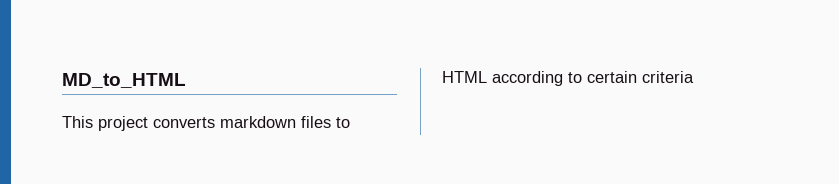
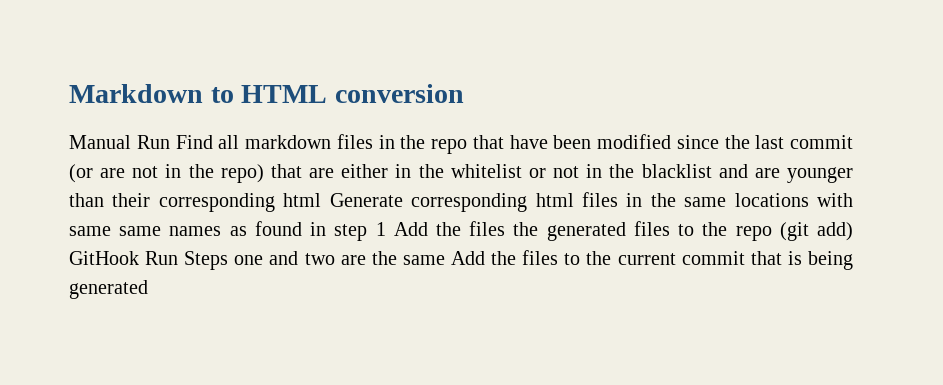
[62,73,186,88] [62,116,350,131] [442,71,694,86] MD_to_HTML // This project converts markdown files to HTML according to certain criteria -> [69,84,464,103] [69,134,853,154] [69,164,853,183] [69,192,853,212] [69,221,853,241] [69,250,854,270] [69,280,148,299] Markdown to HTML conversion // Manual Run Find all markdown files in the repo that have been modified since the last commit (or are not in the repo) that are either in the whitelist or not in the blacklist and are younger than their corresponding html Generate corresponding html files in the same locations with same same names as found in step 1 Add the files the generated files to the repo (git add) GitHook Run Steps one and two are the same Add the files to the current commit that is being generated

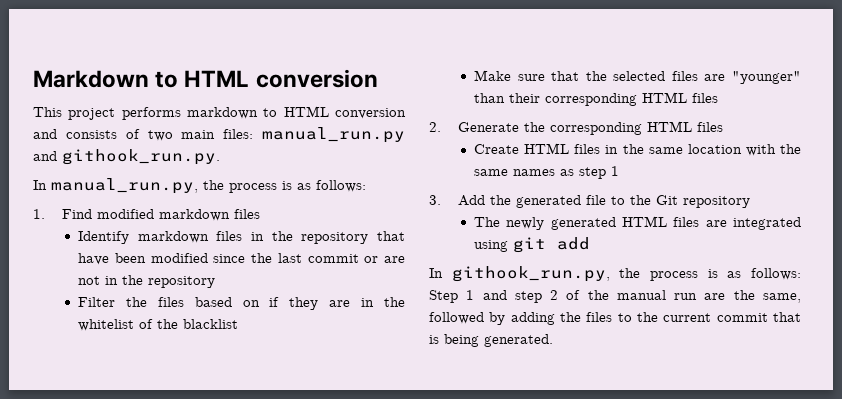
[69,135,240,149] Manual Run Find all -> [33,106,407,120] [33,127,405,143] [33,149,220,165] [33,178,366,194] [33,209,260,221] [78,231,130,244] This project performs markdown to HTML conversion and consists of two main files: manual_run.py and githook_run.py. // In manual_run.py, the process is as follows: // 1. Find modified markdown files // Identify
[431,139,467,154] repo -> [301,232,369,244] repository
[69,164,93,183] (or -> [364,256,379,263] or
[220,164,853,183] [69,193,574,212] repo) that are either in the whitelist or not in the blacklist and are younger than their corresponding html Generate corresponding html -> [148,276,216,288] [78,297,405,310] [78,319,239,331] [474,70,801,84] [474,92,719,106] [429,121,723,135] [474,143,570,154] repository // Filter the files based on if they are in the whitelist of the blacklist // Make sure that the selected files are "younger" than their corresponding HTML files // 2. Generate the corresponding HTML files // Create HTML
[734,193,853,207] [69,226,111,236] locations with same -> [687,144,801,156] location with the
[254,221,327,236] found in -> (575, 172) none
[393,221,853,241] [69,251,486,270] Add the files the generated files to the repo (git add) GitHook Run Steps one and two are the same Add -> [429,195,750,208] [474,216,801,230] [474,237,591,253] [429,266,801,282] [429,290,801,303] [429,312,555,325] // 3. Add the generated file to the Git repository // The newly generated HTML files are integrated using git add // In githook_run.py, the process is as follows: Step 1 and step 2 of the manual run are the same, followed by adding
[69,280,148,299] generated -> [484,334,553,347] generated.

